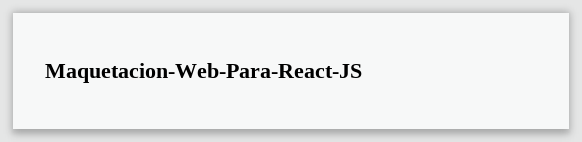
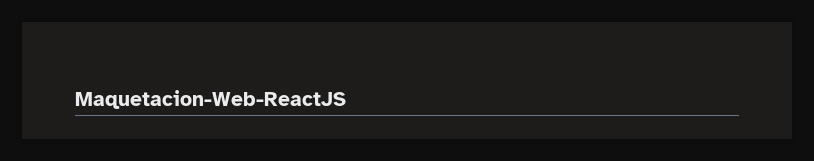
[45,63,362,83] Maquetacion-Web-Para-React-JS -> [75,90,346,109] Maquetacion-Web-ReactJS

